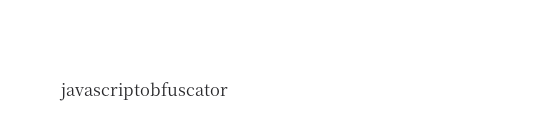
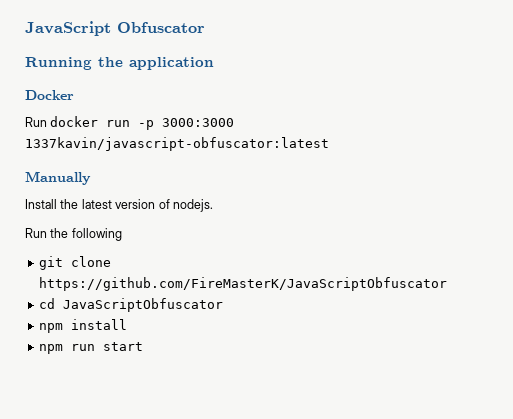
[59,82,228,101] javascriptobfuscator -> [25,21,205,36] [25,57,214,70] [25,90,74,100] [25,116,235,130] [25,137,329,151] [25,171,91,185] [25,199,213,212] [25,228,122,241] [38,256,111,270] [38,277,447,291] [38,298,223,312] [38,319,127,333] [38,342,143,354] JavaScript Obfuscator // Running the application // Docker // Run docker run -p 3000:3000 1337kavin/javascript-obfuscator:latest // Manually // Install the latest version of nodejs. // Run the following // git clone https://github.com/FireMasterK/JavaScriptObfuscator // cd JavaScriptObfuscator // npm install // npm run start

